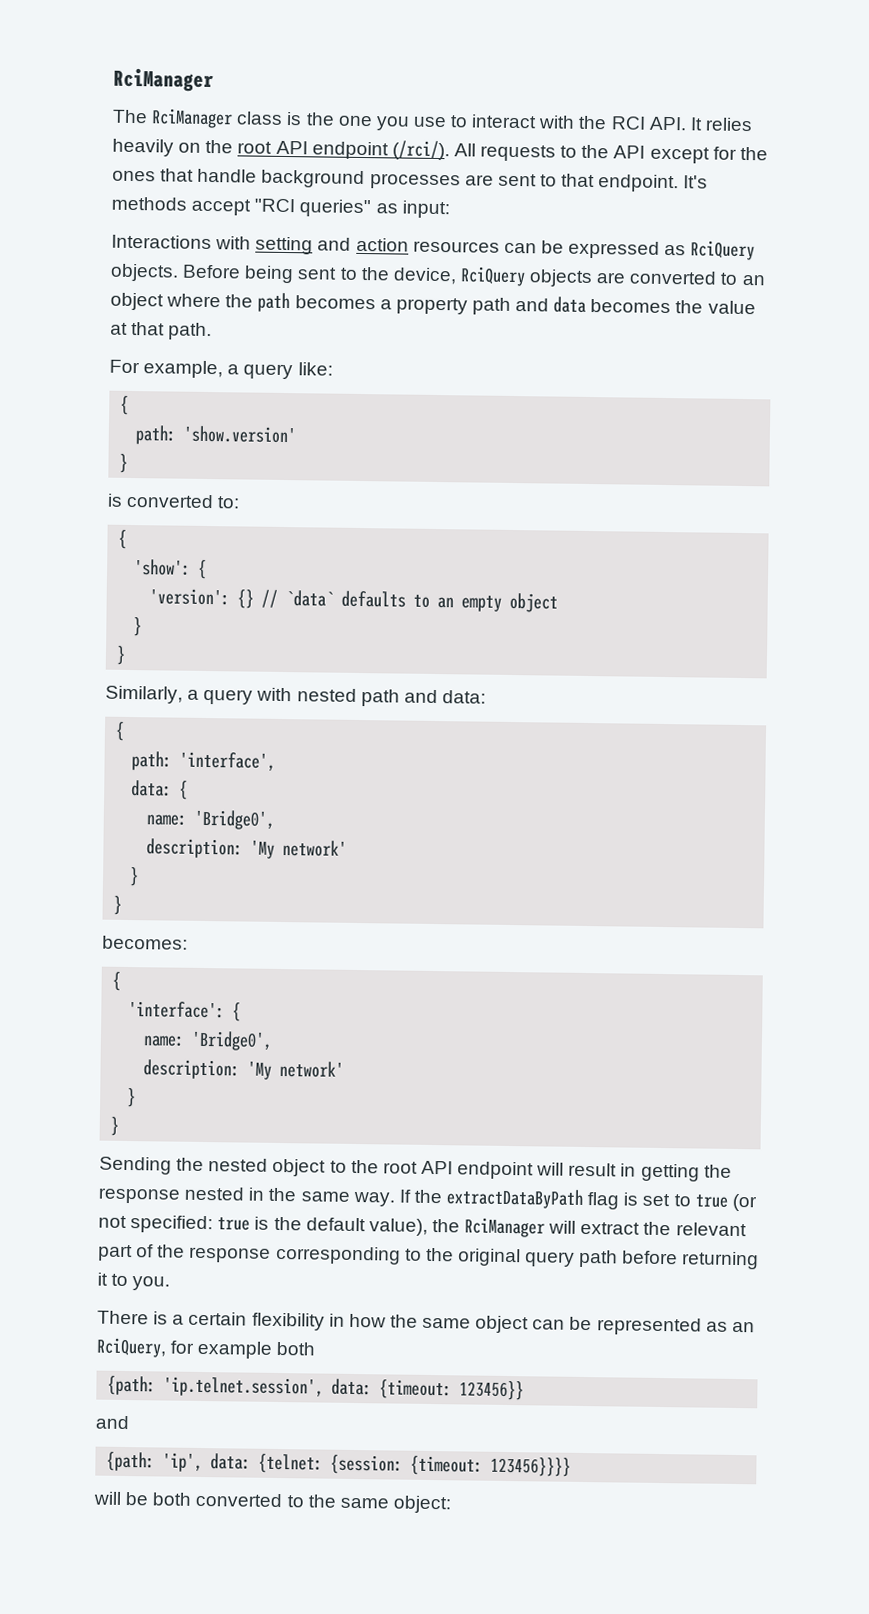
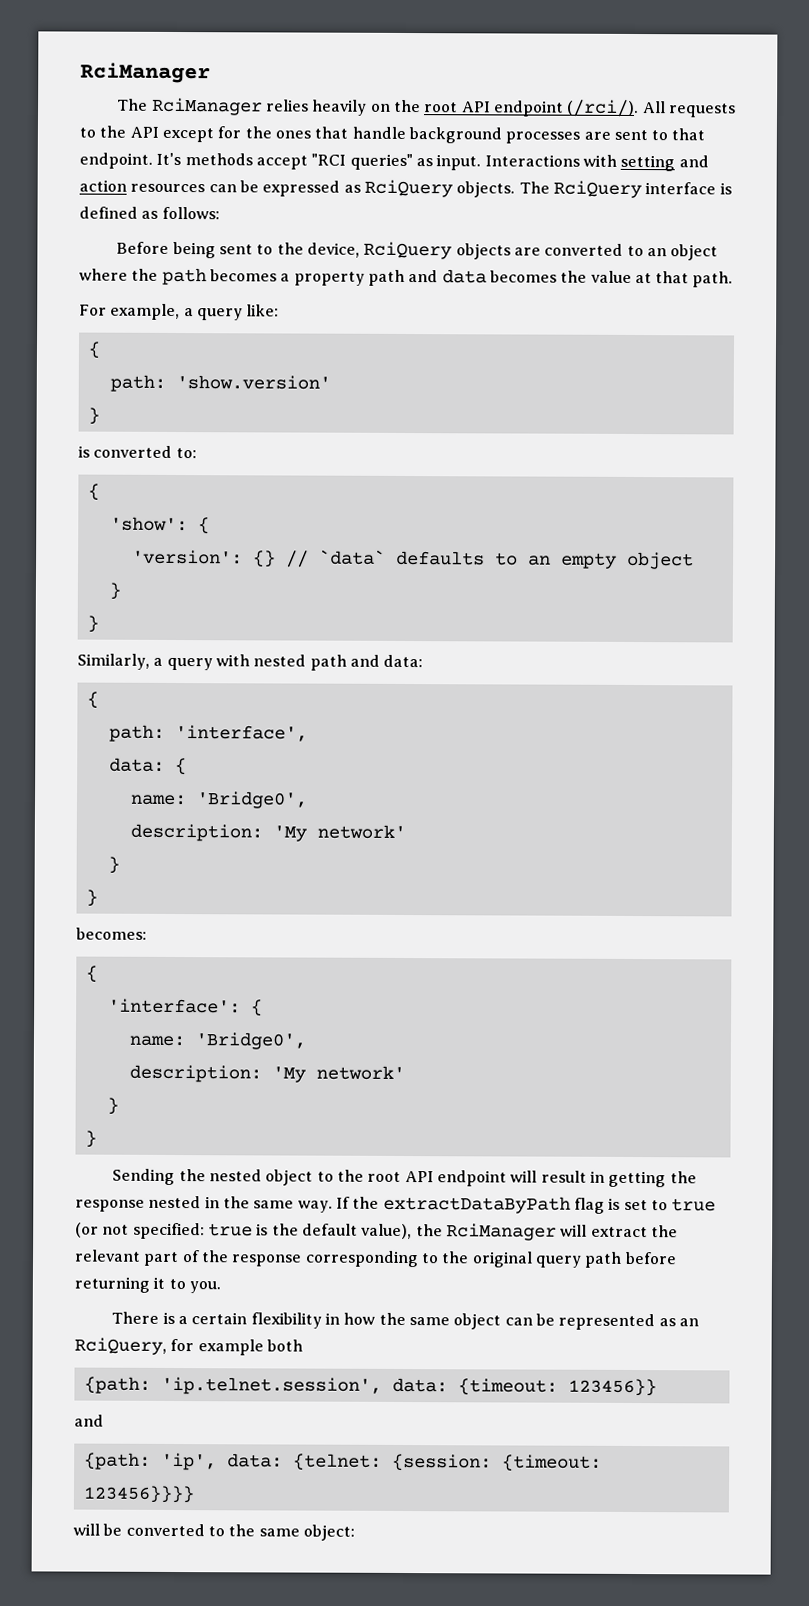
[236,111,703,131] class is the one you use to interact with the RCI API. It -> (263, 106) none
[401,200,450,219] input: // -> [436,154,482,171] input.
(179, 272) none -> [518,180,732,199] [79,206,220,220] The RciQuery interface is defined as follows: //
[152,1492,193,1506] both -> (123, 1529) none

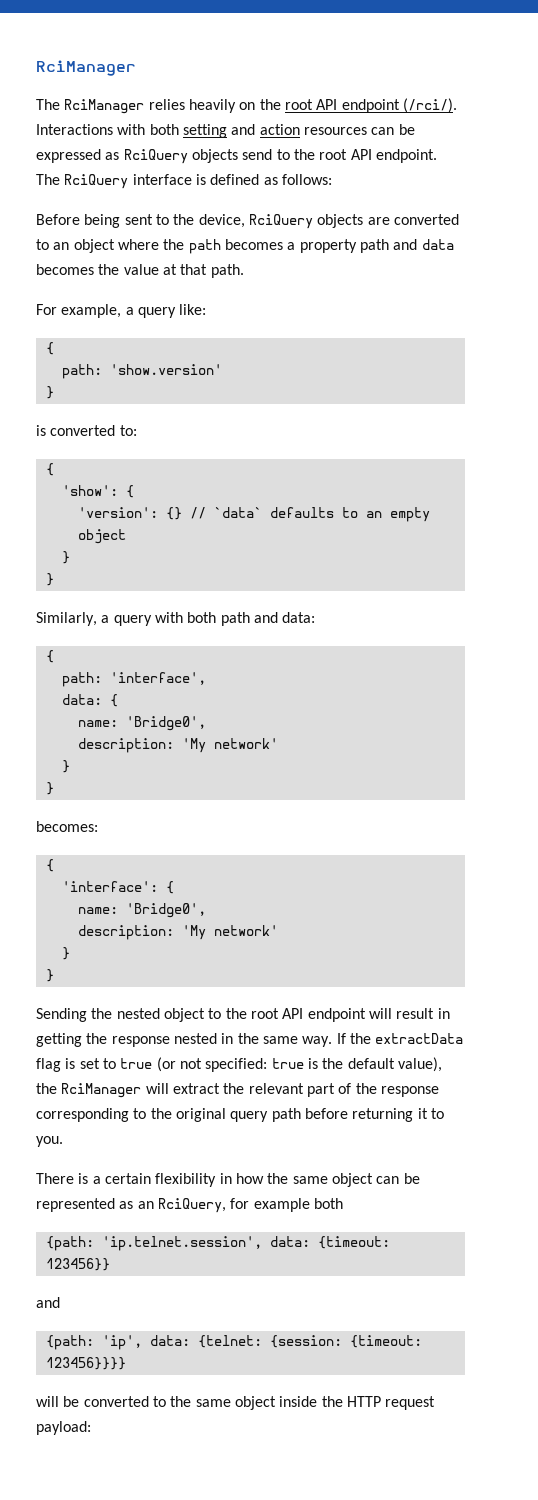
[642,101,736,118] [79,125,706,144] [79,152,482,171] All requests to the API except for the ones that handle background processes are sent to that endpoint. It's methods accept "RCI queries" as input. -> (457, 105) none
(617, 160) none -> [149,124,179,135] both
[456,181,516,198] objects. -> [191,149,437,163] objects send to the root API endpoint.
[253,654,307,667] nested -> [187,612,217,623] both
[382,1195,571,1214] extractDataByPath -> [375,1033,464,1044] extractData
[302,1524,355,1541] object: -> [234,1396,436,1410] [36,1421,91,1435] object inside the HTTP request payload:

